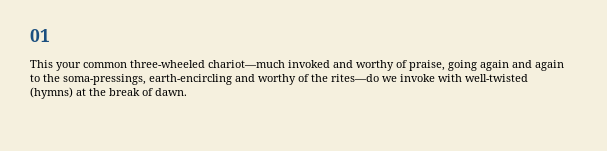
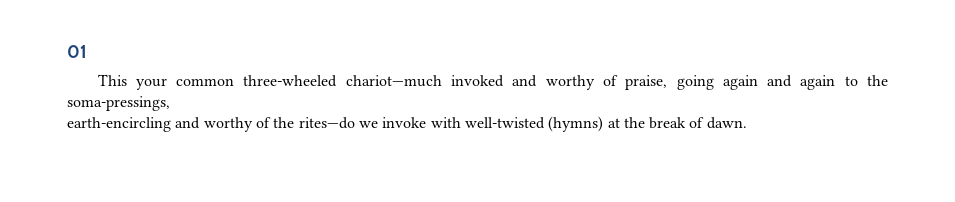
(146, 79) none -> (170, 103) //

